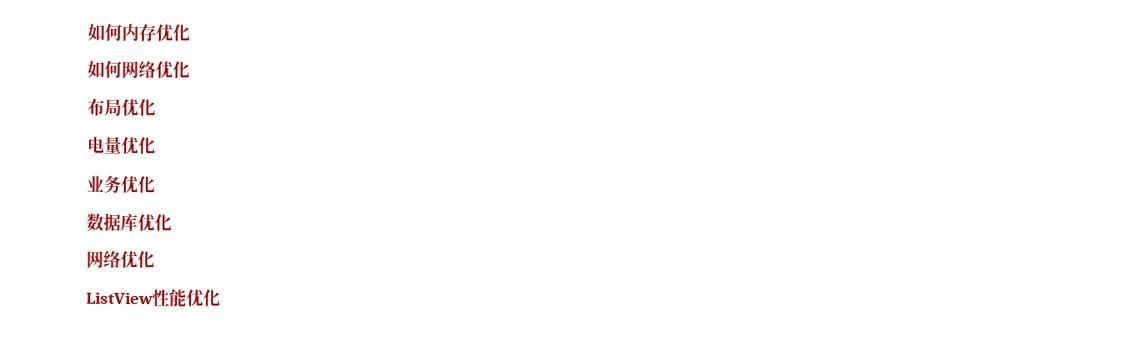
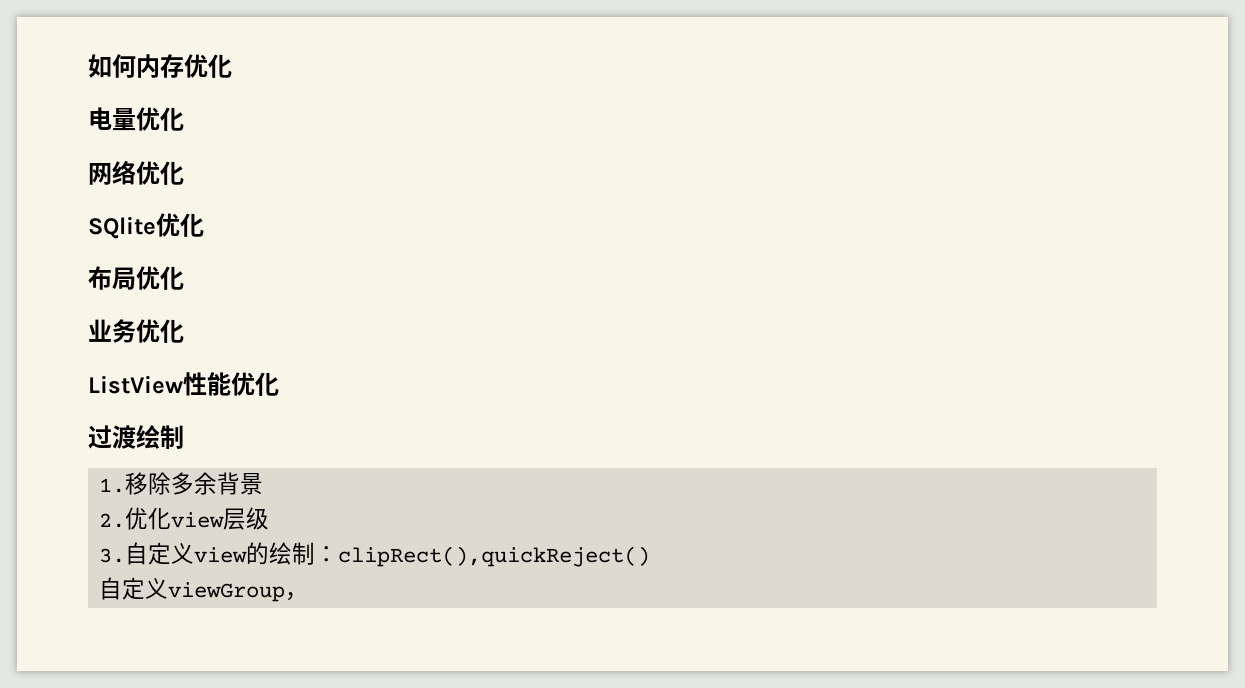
[87,60,190,79] 如何网络优化 -> [88,107,184,131] [88,160,184,185] [88,213,204,239] 电量优化 // 网络优化 // SQlite优化
[87,136,156,155] // 电量优化 -> (184, 278) none
[86,212,172,232] [86,250,155,269] // 数据库优化 // 网络优化 -> (184, 331) none
(221, 298) none -> [88,425,184,449] [98,472,263,495] [98,507,269,530] [98,542,650,567] [98,577,308,602] // 过渡绘制 // 1.移除多余背景 // 2.优化view层级 // 3.自定义view的绘制：clipRect(),quickReject() // 自定义viewGroup，

